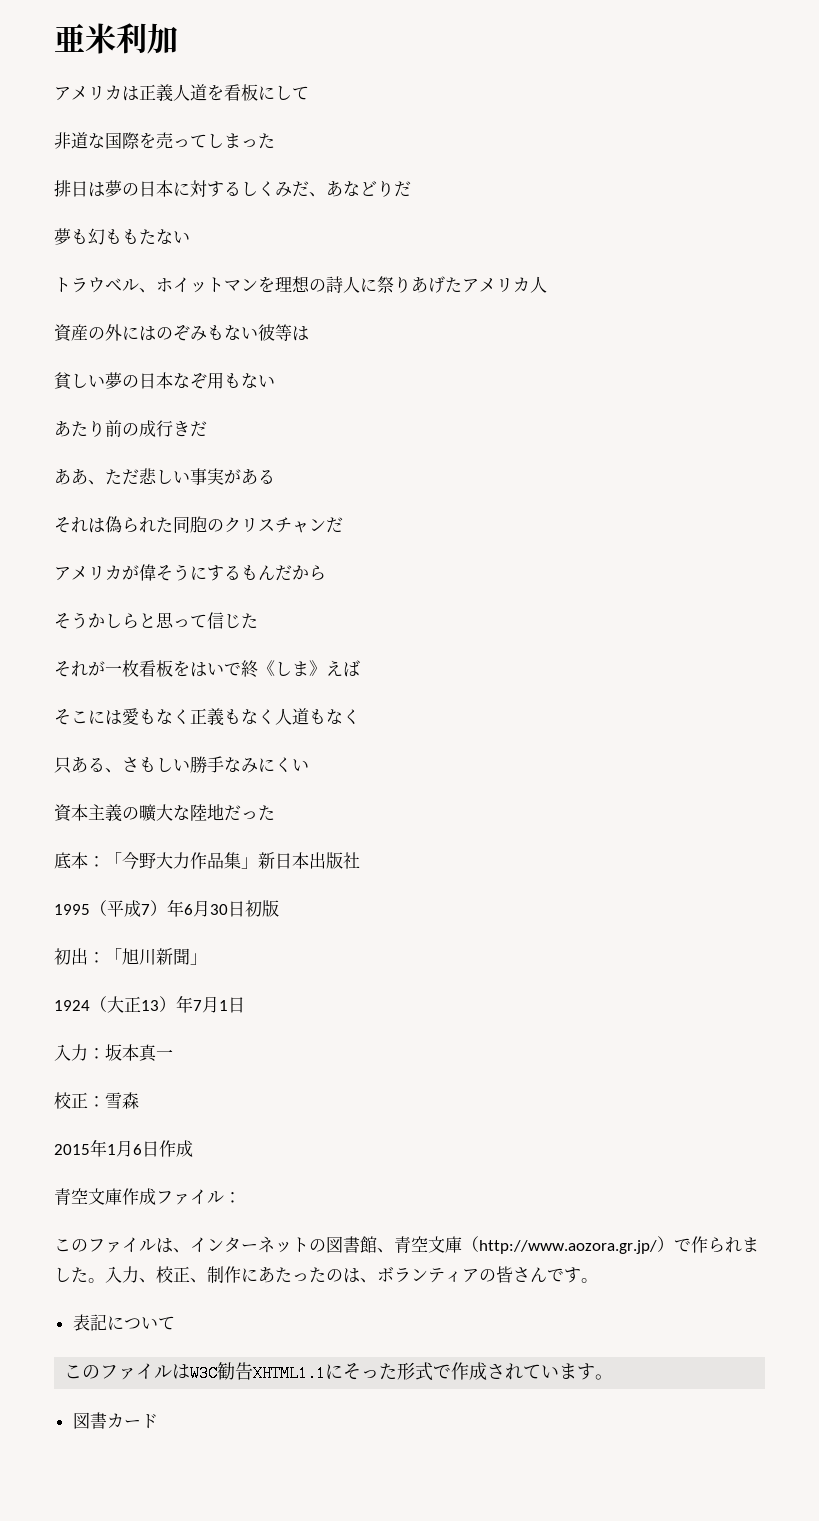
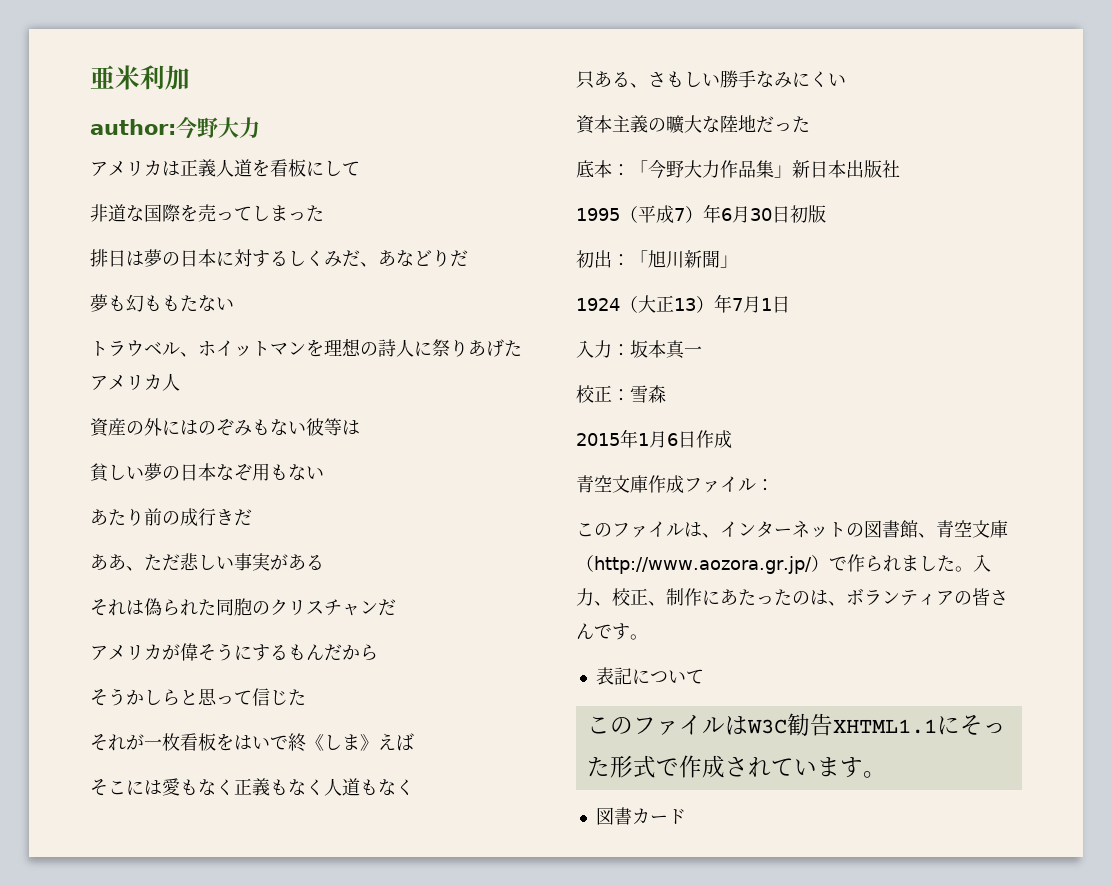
(178, 38) none -> [90,116,260,139] // author:今野大力

